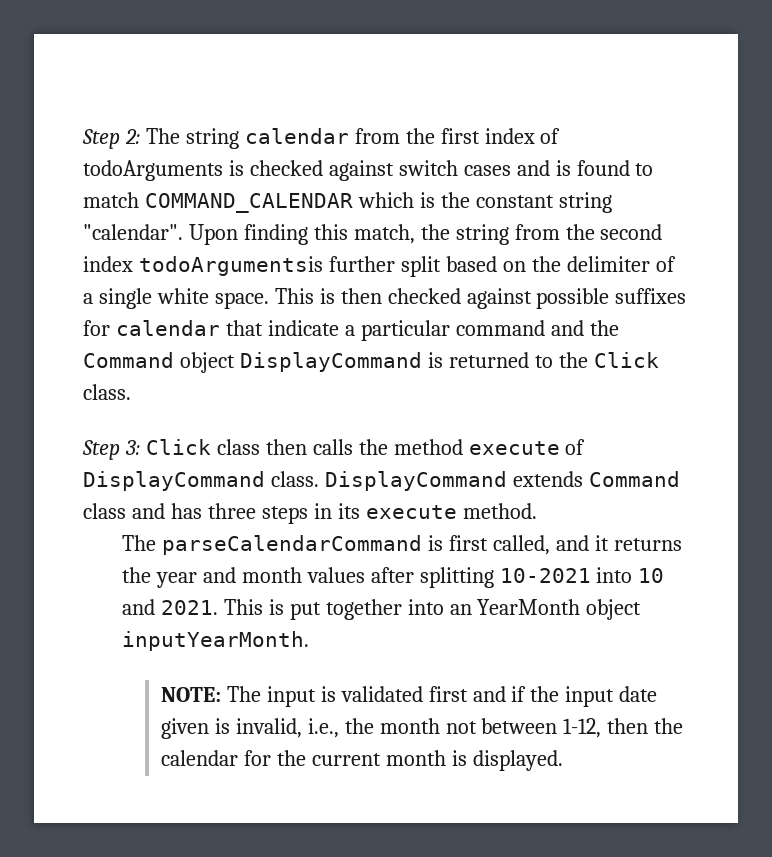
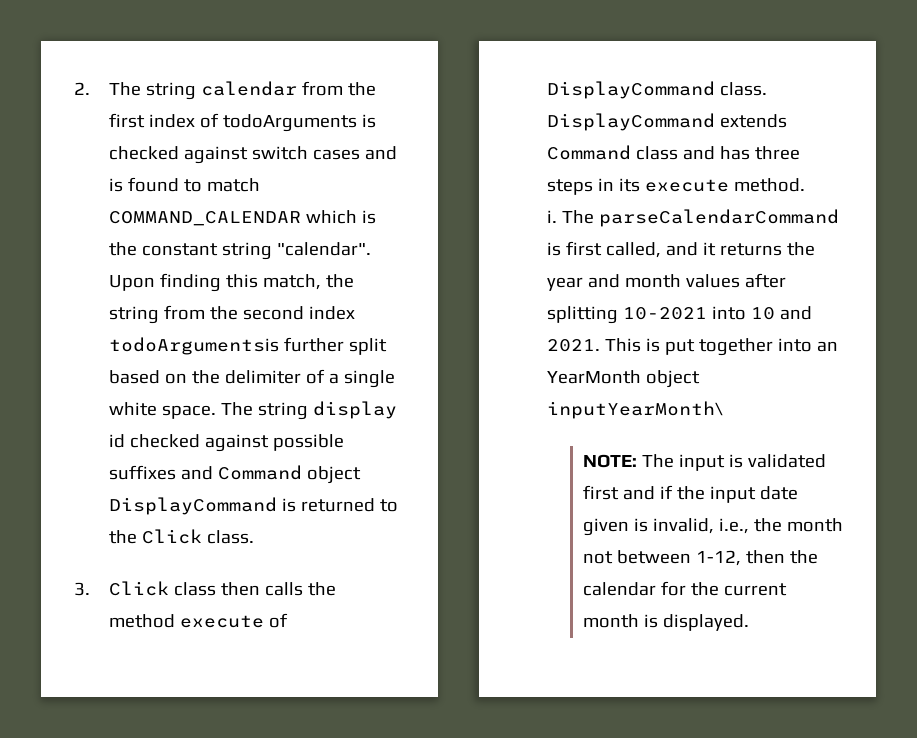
[82,129,140,149] Step 2: -> [74,82,90,95] 2.
[274,288,687,309] [83,320,619,341] This is then checked against possible suffixes for calendar that indicate a particular command and the -> [221,401,398,420] [109,434,345,452] [109,465,214,480] The string display id checked against possible suffixes and
[82,440,140,460] Step 3: -> [74,582,90,596] 3.
(537, 511) none -> [547,210,558,223] i.
[121,631,309,651] inputYearMonth. -> [547,401,724,419] inputYearMonth\

